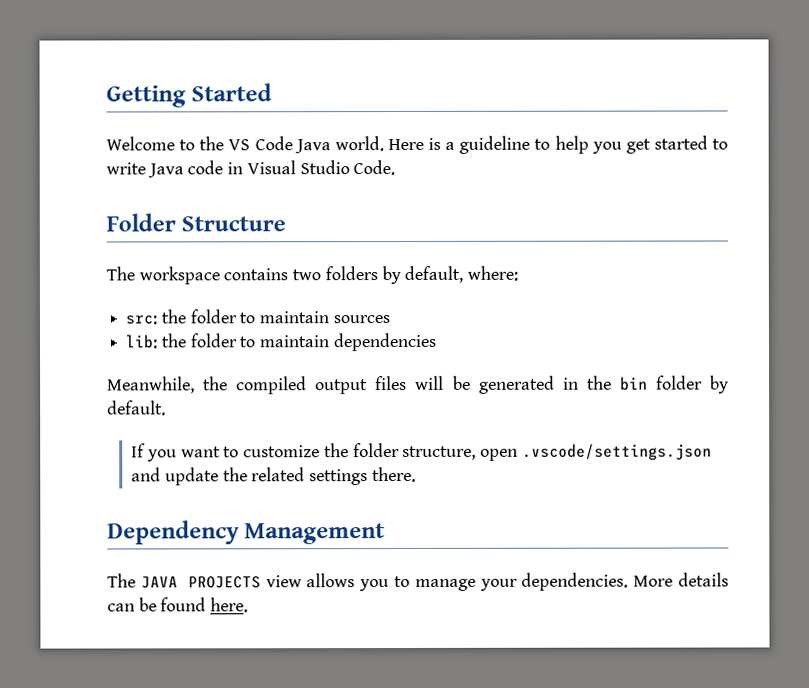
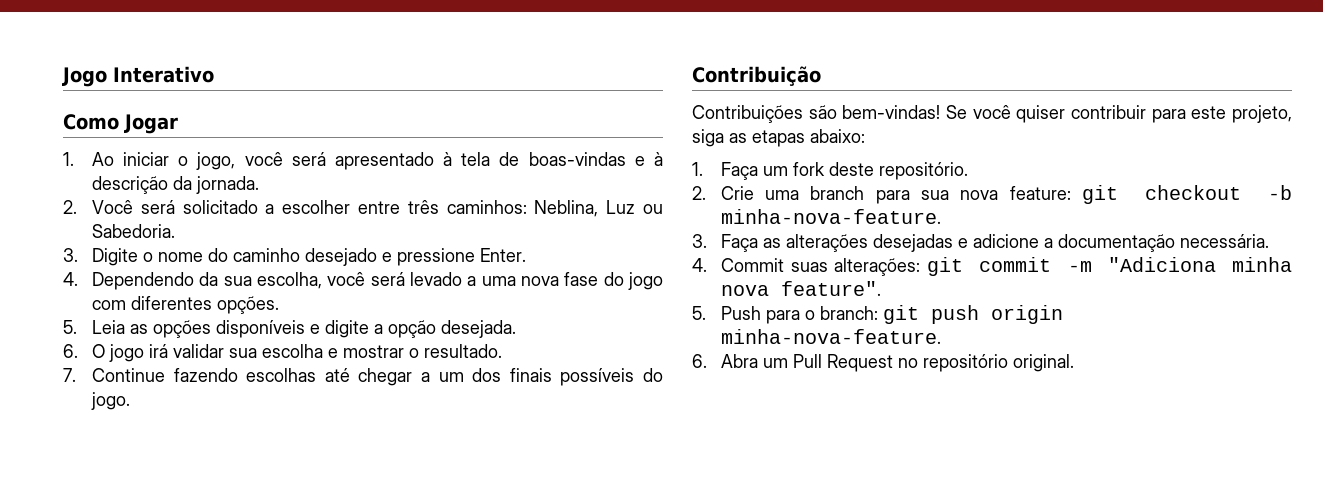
[106,83,273,108] [106,135,728,154] [106,160,396,178] [106,213,287,232] [106,265,519,285] [125,309,390,325] [125,332,437,352] [107,375,729,395] [107,400,166,416] [131,443,712,462] [131,466,416,486] [107,520,386,545] [107,572,729,592] [107,597,249,613] Getting Started // Welcome to the VS Code Java world. Here is a guideline to help you get started to write Java code in Visual Studio Code. // Folder Structure // The workspace contains two folders by default, where: // src: the folder to maintain sources // lib: the folder to maintain dependencies // Meanwhile, the compiled output files will be generated in the bin folder by default. // If you want to customize the folder structure, open .vscode/settings.json and update the related settings there. // Dependency Management // The JAVA PROJECTS view allows you to manage your dependencies. More details can be found here. -> [62,66,214,87] [63,114,178,134] [63,152,664,170] [91,176,259,194] [63,200,663,217] [91,224,175,238] [63,248,526,266] [63,272,663,290] [91,296,279,314] [63,320,516,338] [63,344,502,362] [63,368,663,386] [90,392,130,410] [692,66,821,86] [692,105,1292,123] [692,129,865,147] [692,162,968,180] [692,185,1292,204] [720,209,941,224] [692,234,1269,252] [692,257,1292,276] [720,281,881,296] [692,305,1063,324] [720,329,941,344] [692,354,1074,372] Jogo Interativo // Como Jogar // 1. Ao iniciar o jogo, você será apresentado à tela de boas-vindas e à descrição da jornada. // 2. Você será solicitado a escolher entre três caminhos: Neblina, Luz ou Sabedoria. // 3. Digite o nome do caminho desejado e pressione Enter. // 4. Dependendo da sua escolha, você será levado a uma nova fase do jogo com diferentes opções. // 5. Leia as opções disponíveis e digite a opção desejada. // 6. O jogo irá validar sua escolha e mostrar o resultado. // 7. Continue fazendo escolhas até chegar a um dos finais possíveis do jogo. // Contribuição // Contribuições são bem-vindas! Se você quiser contribuir para este projeto, siga as etapas abaixo: // 1. Faça um fork deste repositório. // 2. Crie uma branch para sua nova feature: git checkout -b minha-nova-feature. // 3. Faça as alterações desejadas e adicione a documentação necessária. // 4. Commit suas alterações: git commit -m "Adiciona minha nova feature". // 5. Push para o branch: git push origin minha-nova-feature. // 6. Abra um Pull Request no repositório original.

